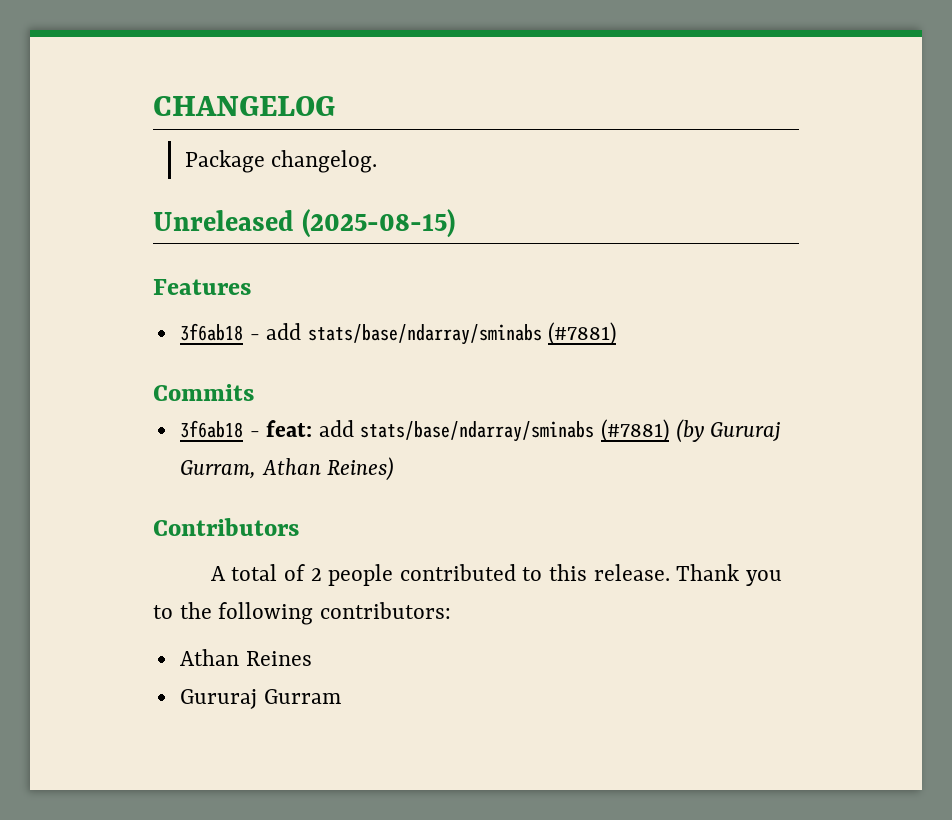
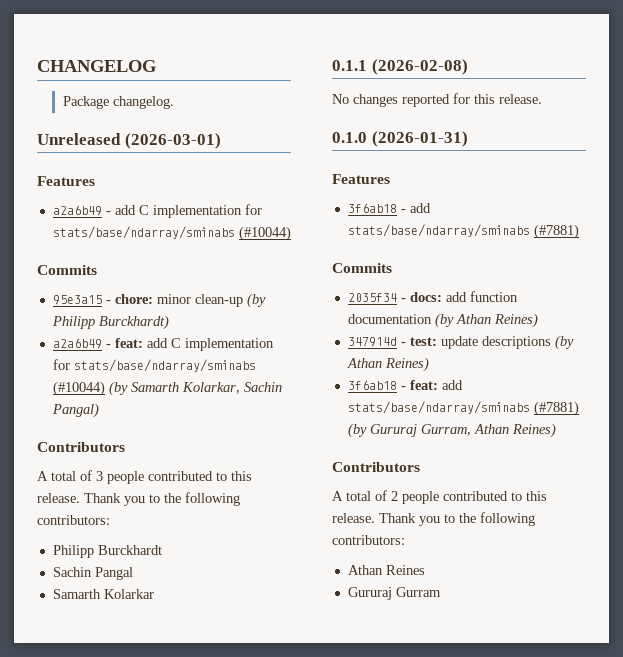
[302,209,456,238] (2025-08-15) -> [124,133,221,149] [37,176,95,186] [52,204,262,218] [52,226,291,241] [37,265,97,275] [52,293,266,308] [51,315,169,330] [52,338,274,351] [52,359,256,372] [52,381,282,396] [51,403,99,418] [37,442,125,452] [37,470,252,484] [37,492,240,506] [37,515,110,525] [52,545,162,558] [52,567,133,580] [52,589,154,599] [332,59,468,75] [332,93,542,107] [332,131,468,147] (2026-03-01) // Features // a2a6b49 - add C implementation for stats/base/ndarray/sminabs (#10044) // Commits // 95e3a15 - chore: minor clean-up (by Philipp Burckhardt) // a2a6b49 - feat: add C implementation for stats/base/ndarray/sminabs (#10044) (by Samarth Kolarkar, Sachin Pangal) // Contributors // A total of 3 people contributed to this release. Thank you to the following contributors: // Philipp Burckhardt // Sachin Pangal // Samarth Kolarkar // 0.1.1 (2026-02-08) // No changes reported for this release. // 0.1.0 (2026-01-31)
(254, 392) none -> [347,291,518,302] [347,313,538,328] [347,335,574,350] [346,357,429,372] // 2035f34 - docs: add function documentation (by Athan Reines) // 347914d - test: update descriptions (by Athan Reines)

